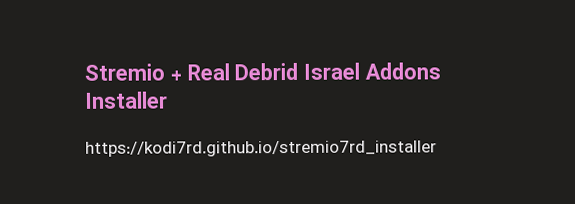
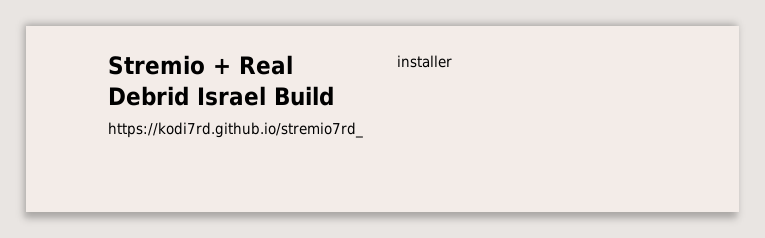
[365,62,442,80] [84,91,168,109] Addons Installer -> [274,86,334,106] Build

